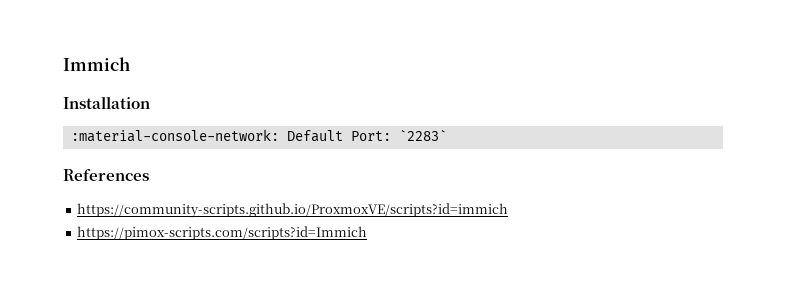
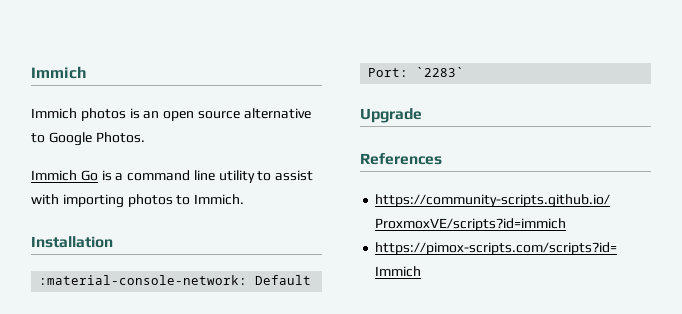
[63,57,130,71] Immich -> [31,66,87,79] [31,108,311,121] [31,132,145,146] [31,170,314,183] [31,194,245,208] Immich // Immich photos is an open source alternative to Google Photos. // Immich Go is a command line utility to assist with importing photos to Immich.
(447, 135) none -> [360,108,422,123] // Upgrade

